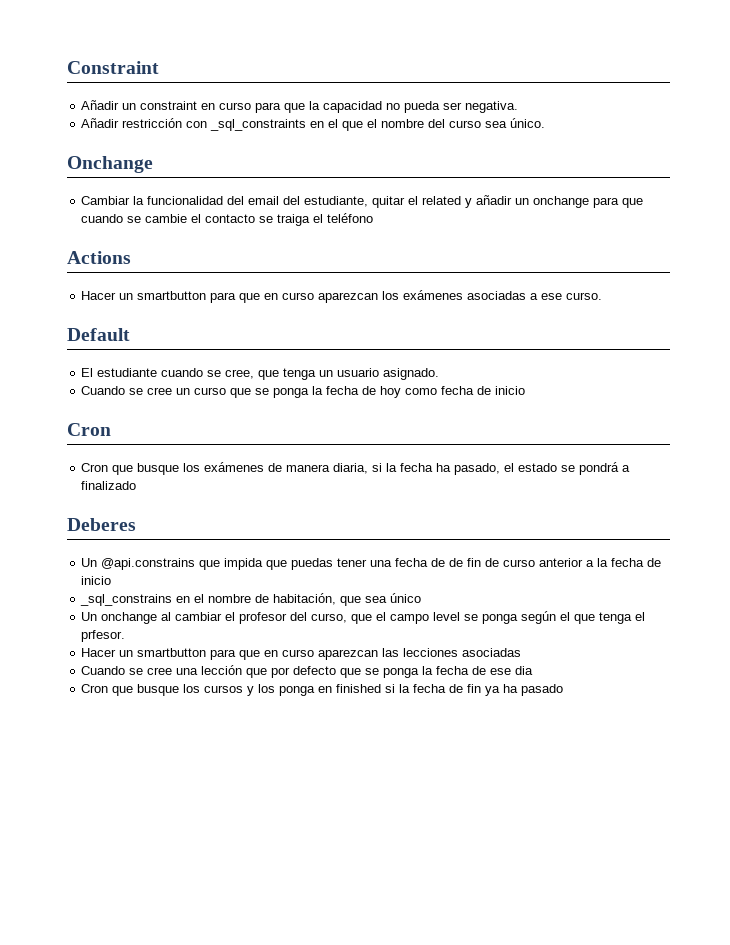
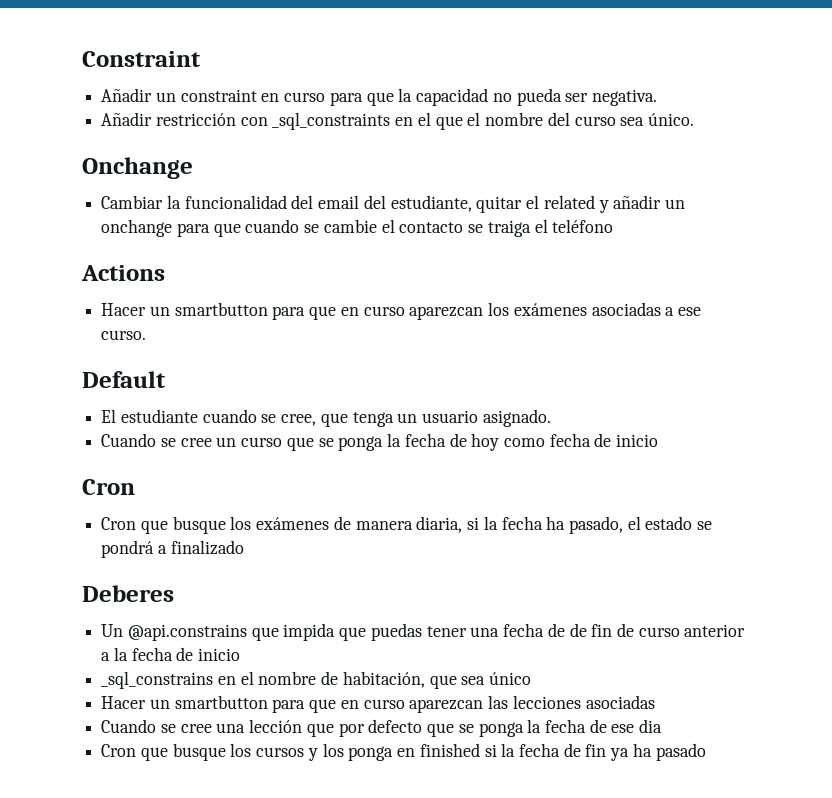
[81,611,646,624] [81,630,126,642] // Un onchange al cambiar el profesor del curso, que el campo level se ponga según el que tenga el prfesor. -> (532, 678) none

